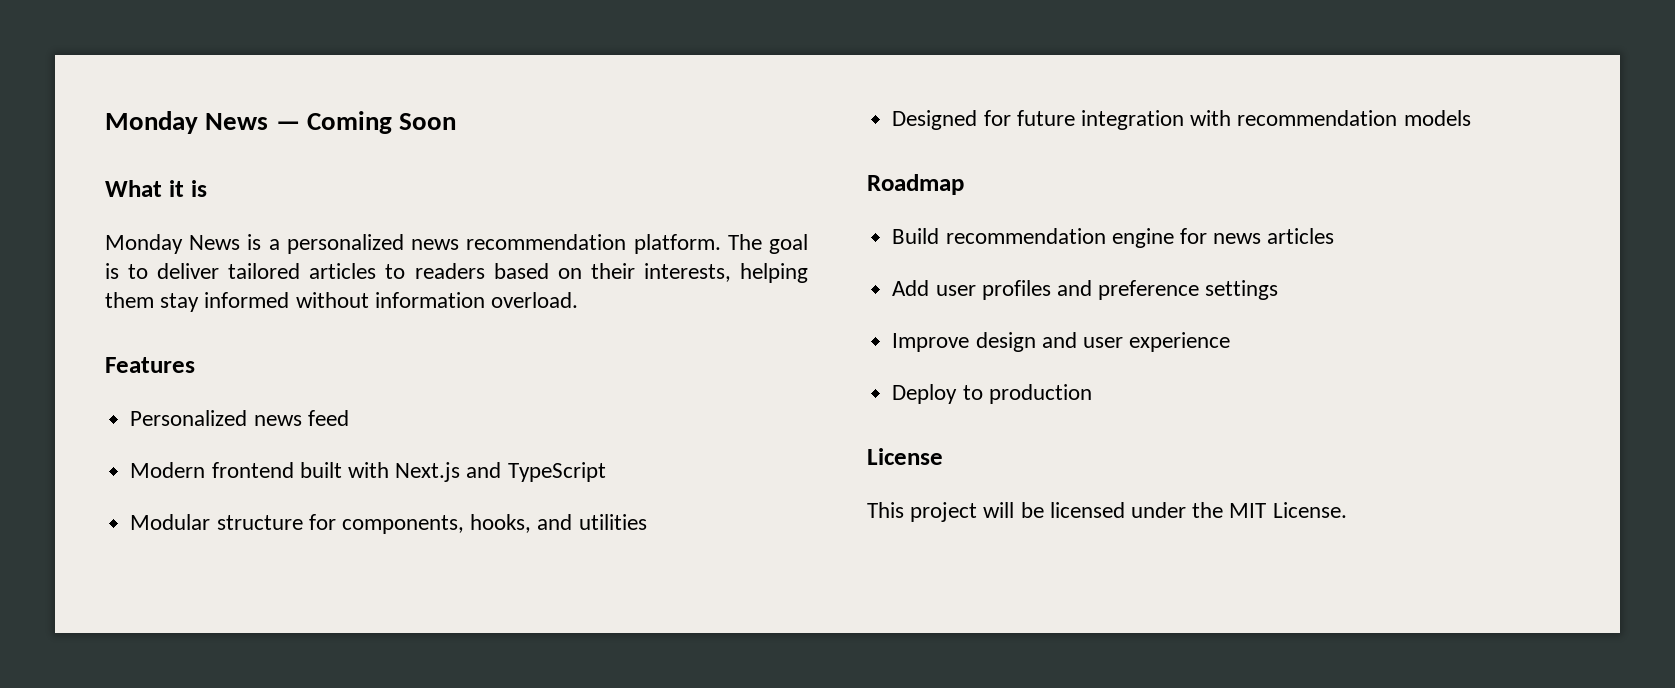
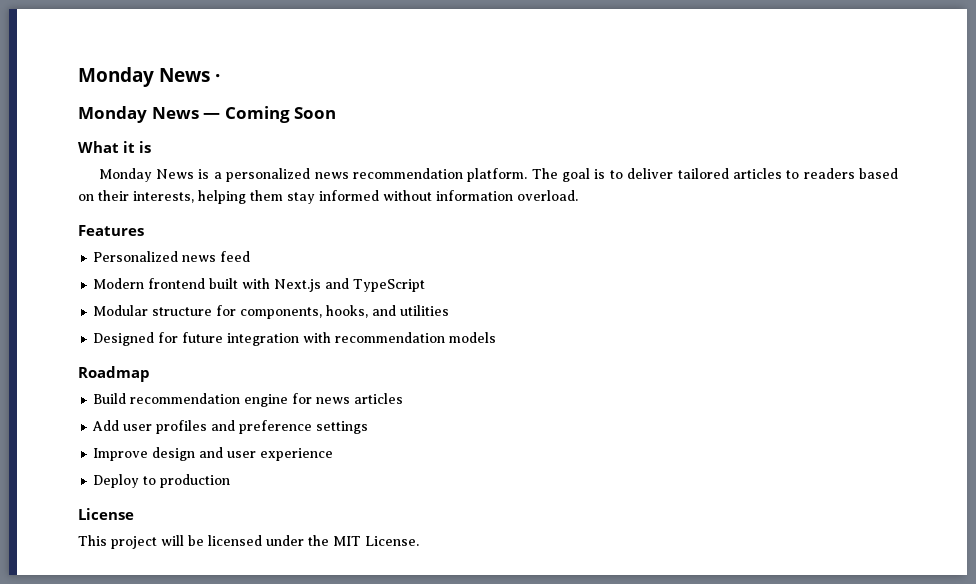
[105,111,269,134] Monday News -> [78,67,221,87] [78,106,199,123] Monday News · // Monday News

